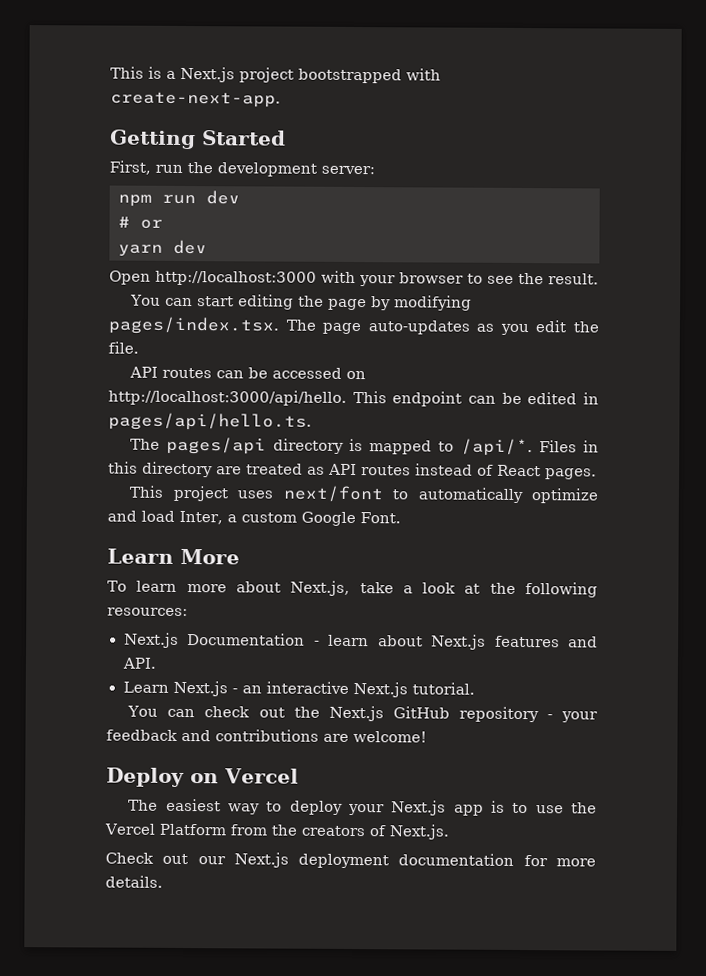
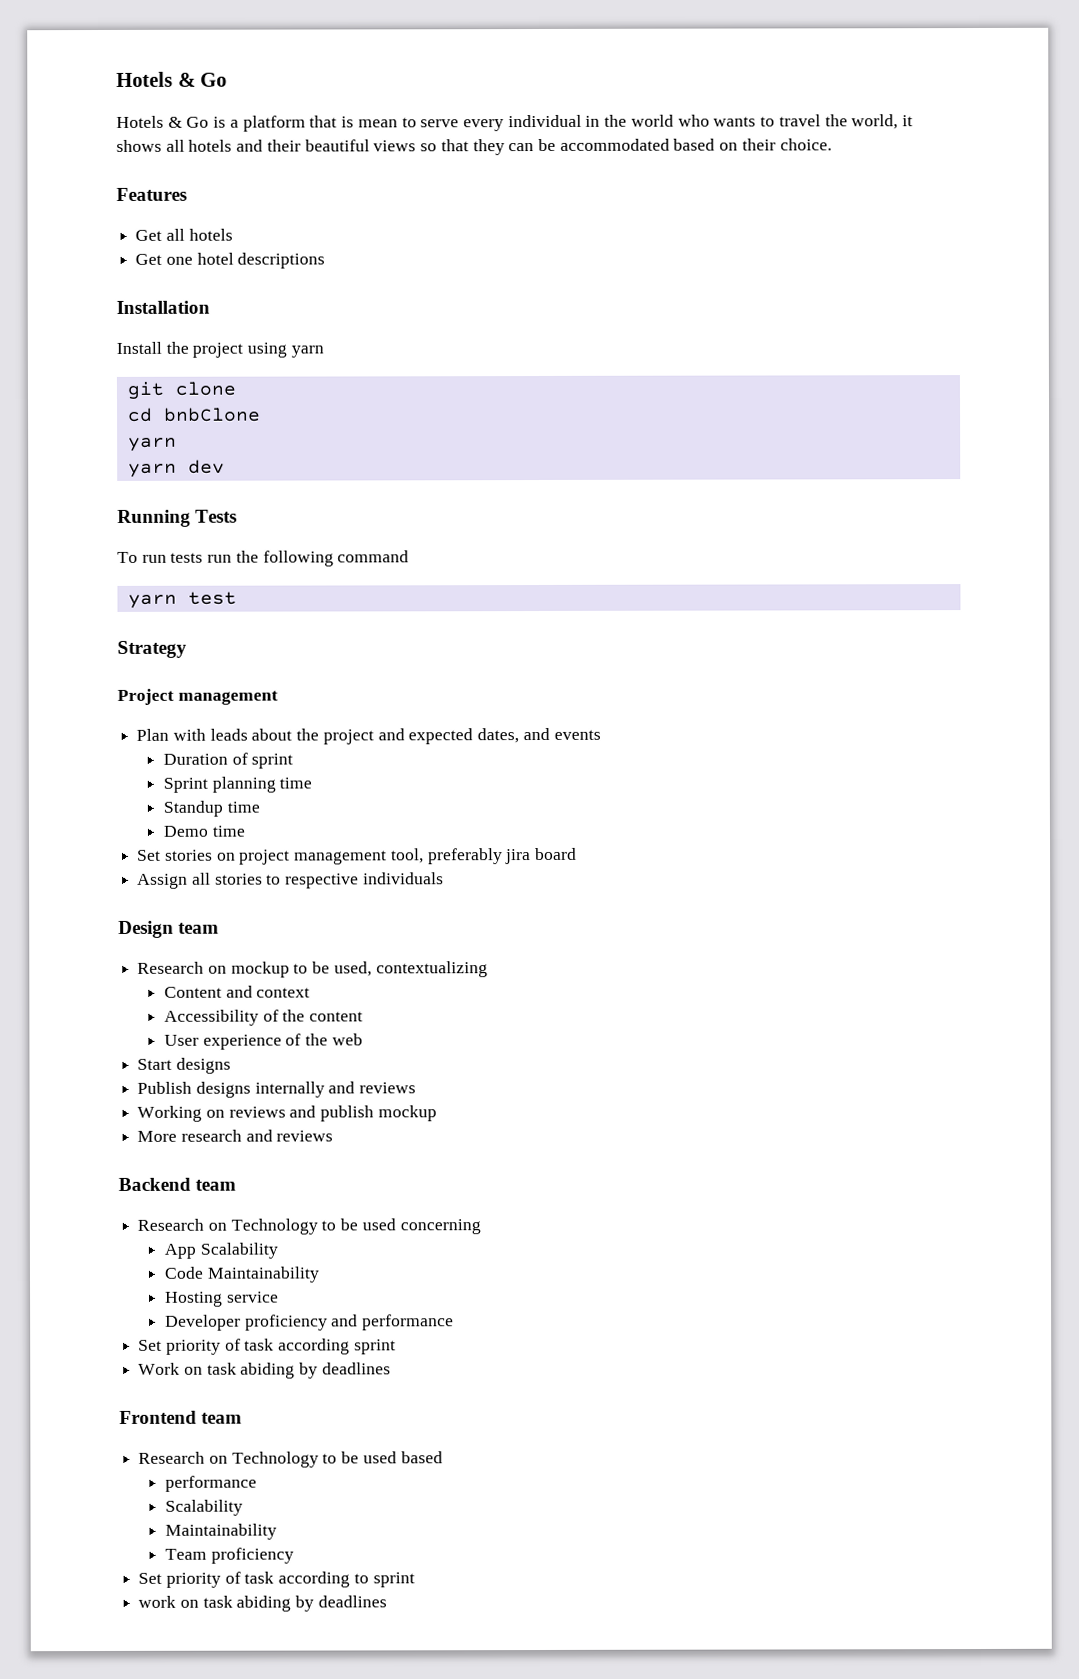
[110,66,441,84] [110,91,281,108] [110,129,286,150] [109,160,375,177] [118,190,240,207] [118,216,163,229] [118,239,207,257] [109,270,599,287] [130,294,473,311] [108,316,599,336] [108,341,139,354] [129,366,367,380] [108,389,599,407] [108,412,312,431] [130,436,599,457] [108,461,597,480] [129,485,599,504] [107,510,401,527] [107,548,240,565] [107,580,598,598] [107,607,188,617] [123,632,598,650] [121,657,156,669] [122,680,475,698] [127,705,598,723] [106,729,427,743] [106,767,299,788] [128,798,598,816] [104,823,450,840] [105,852,596,869] [105,875,163,888] This is a Next.js project bootstrapped with create-next-app. // Getting Started // First, run the development server: // npm run dev // # or // yarn dev // Open http://localhost:3000 with your browser to see the result. // You can start editing the page by modifying pages/index.tsx. The page auto-updates as you edit the file. // API routes can be accessed on http://localhost:3000/api/hello. This endpoint can be edited in pages/api/hello.ts. // The pages/api directory is mapped to /api/*. Files in this directory are treated as API routes instead of React pages. // This project uses next/font to automatically optimize and load Inter, a custom Google Font. // Learn More // To learn more about Next.js, take a look at the following resources: // Next.js Documentation - learn about Next.js features and API. // Learn Next.js - an interactive Next.js tutorial. // You can check out the Next.js GitHub repository - your feedback and contributions are welcome! // Deploy on Vercel // The easiest way to deploy your Next.js app is to use the Vercel Platform from the creators of Next.js. // Check out our Next.js deployment documentation for more details. -> [116,71,228,87] [116,114,913,132] [116,138,832,156] [116,187,187,201] [135,228,233,241] [135,252,326,269] [116,300,210,314] [116,341,324,358] [126,381,236,399] [127,407,261,422] [127,437,177,451] [127,459,225,477] [117,509,238,527] [117,550,410,567] [127,591,237,608] [117,640,187,658] [117,688,278,705] [136,727,601,745] [162,752,294,769] [162,776,313,793] [162,800,260,817] [162,825,245,837] [137,847,578,865] [137,872,444,889] [118,920,220,938] [137,961,488,978] [163,985,311,998] [163,1009,364,1026] [163,1033,363,1050] [137,1057,231,1074] [137,1081,417,1098] [137,1105,437,1122] [137,1129,334,1142] [118,1177,237,1191] [137,1218,481,1235] [163,1242,278,1259] [163,1266,320,1283] [164,1291,279,1307] [164,1314,455,1331] [138,1338,396,1355] [138,1362,391,1379] [119,1410,243,1424] [138,1451,443,1468] [164,1475,257,1492] [164,1499,243,1516] [164,1523,277,1540] [164,1547,294,1564] [138,1571,415,1588] [138,1595,387,1612] Hotels & Go // Hotels & Go is a platform that is mean to serve every individual in the world who wants to travel the world, it shows all hotels and their beautiful views so that they can be accommodated based on their choice. // Features // Get all hotels // Get one hotel descriptions // Installation // Install the project using yarn // git clone // cd bnbClone // yarn // yarn dev // Running Tests // To run tests run the following command // yarn test // Strategy // Project management // Plan with leads about the project and expected dates, and events // Duration of sprint // Sprint planning time // Standup time // Demo time // Set stories on project management tool, preferably jira board // Assign all stories to respective individuals // Design team // Research on mockup to be used, contextualizing // Content and context // Accessibility of the content // User experience of the web // Start designs // Publish designs internally and reviews // Working on reviews and publish mockup // More research and reviews // Backend team // Research on Technology to be used concerning // App Scalability // Code Maintainability // Hosting service // Developer proficiency and performance // Set priority of task according sprint // Work on task abiding by deadlines // Frontend team // Research on Technology to be used based // performance // Scalability // Maintainability // Team proficiency // Set priority of task according to sprint // work on task abiding by deadlines

